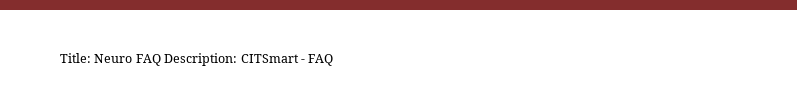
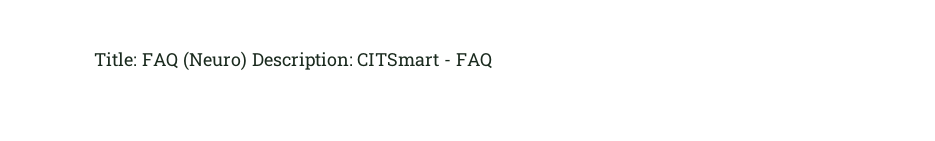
[94,54,161,66] Neuro FAQ -> [141,51,247,71] FAQ (Neuro)

